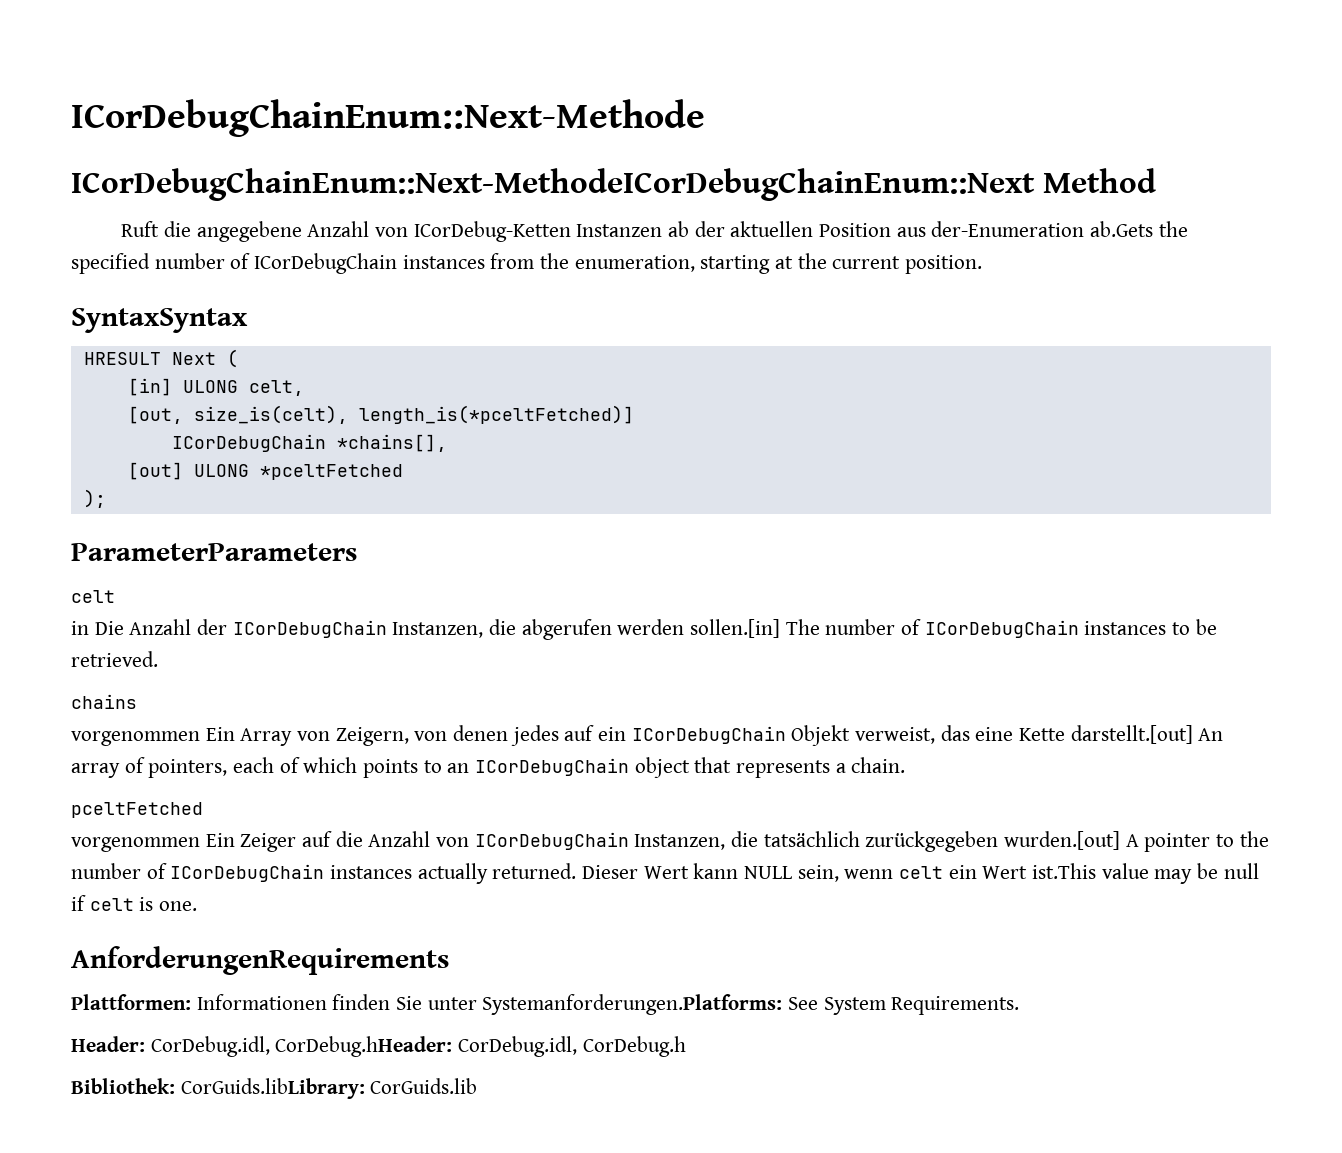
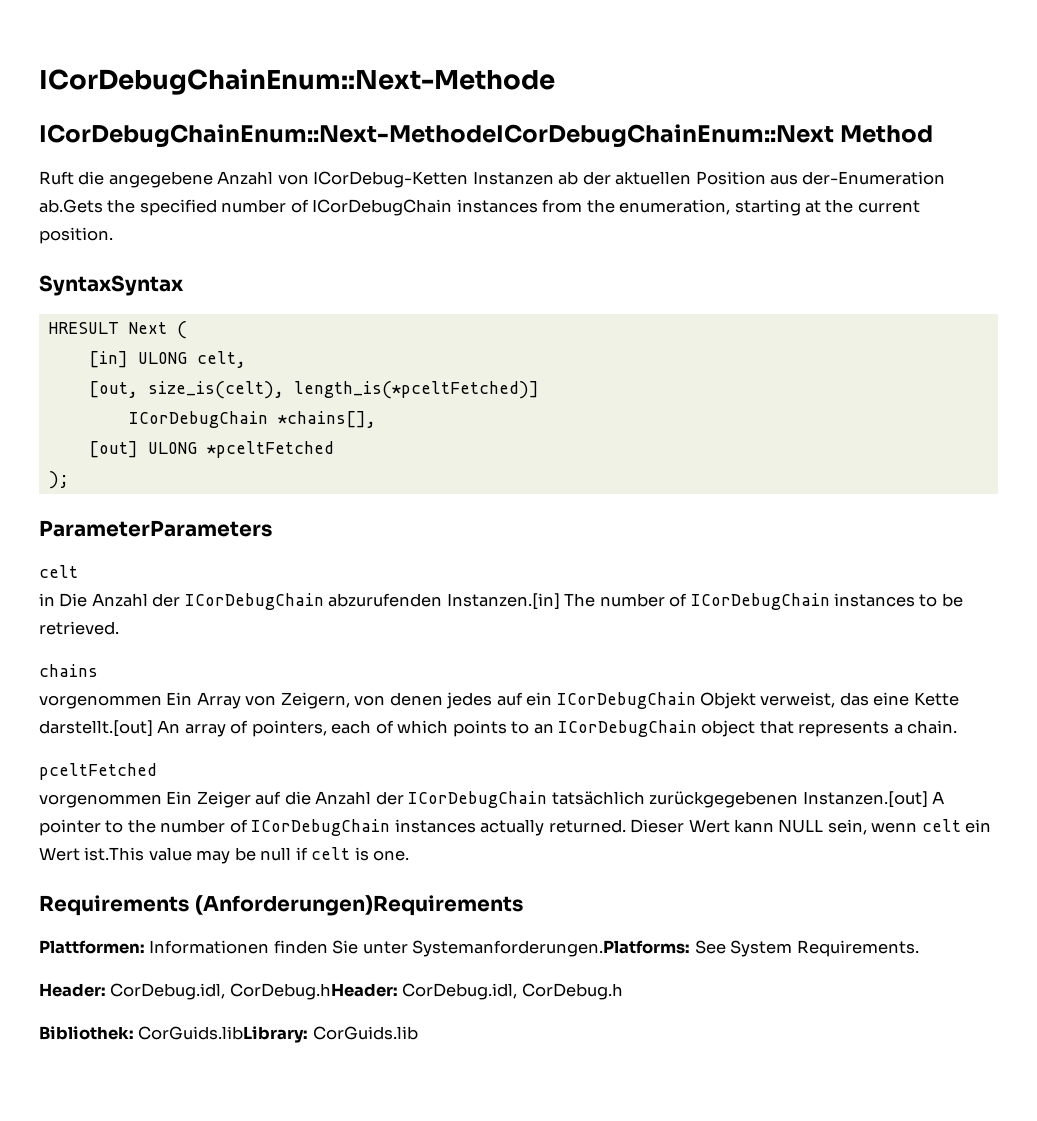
[392,619,781,640] Instanzen, die abgerufen werden sollen.[in] -> [328,593,560,610] abzurufenden Instanzen.[in]
[436,831,1121,852] von ICorDebugChain Instanzen, die tatsächlich zurückgegeben wurden.[out] -> [375,791,928,808] der ICorDebugChain tatsächlich zurückgegebenen Instanzen.[out]
[71,946,449,975] AnforderungenRequirements -> [39,895,523,916] Requirements (Anforderungen)Requirements

